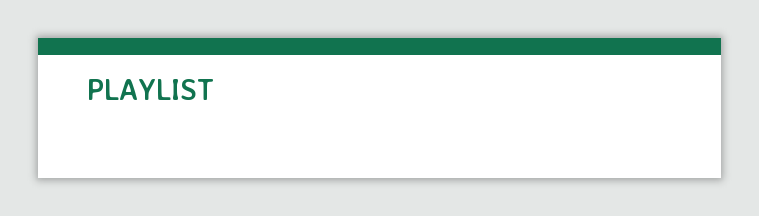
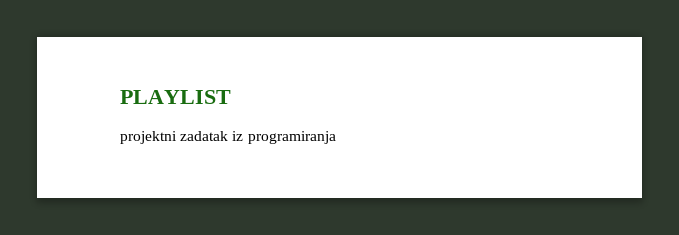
(214, 89) none -> [120,131,336,144] // projektni zadatak iz programiranja

